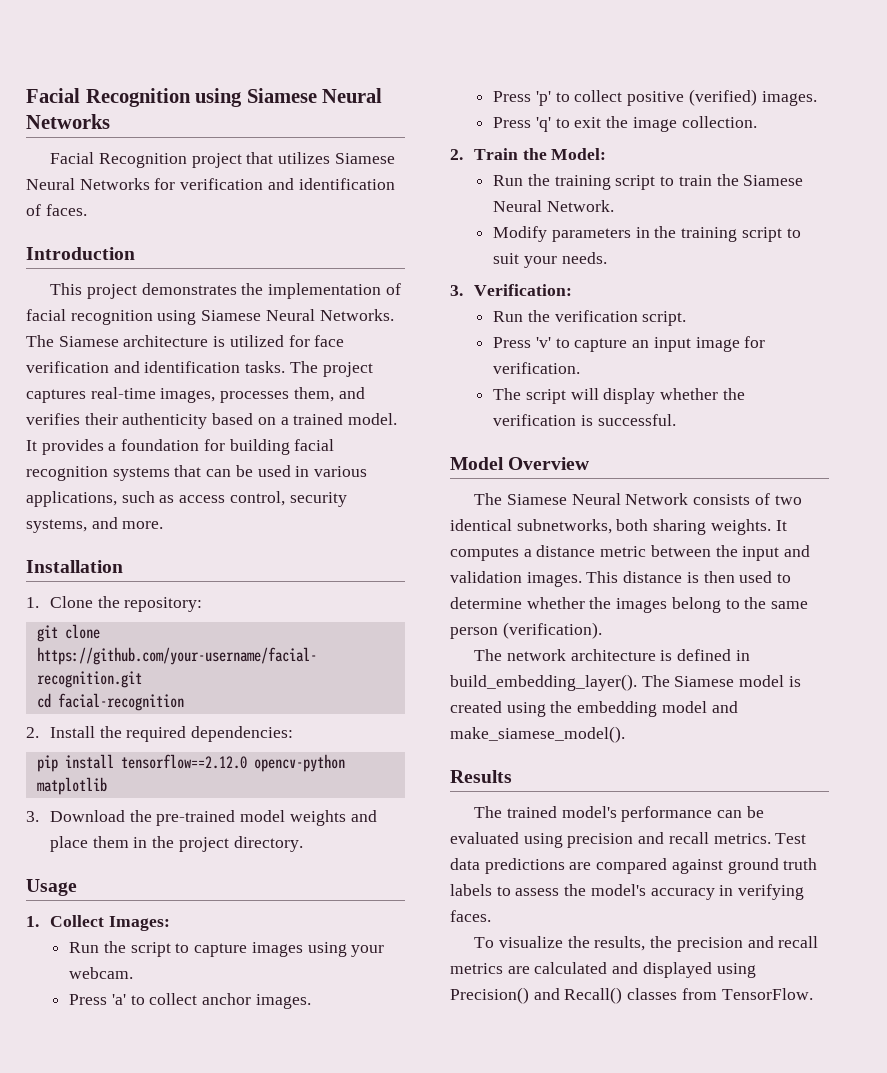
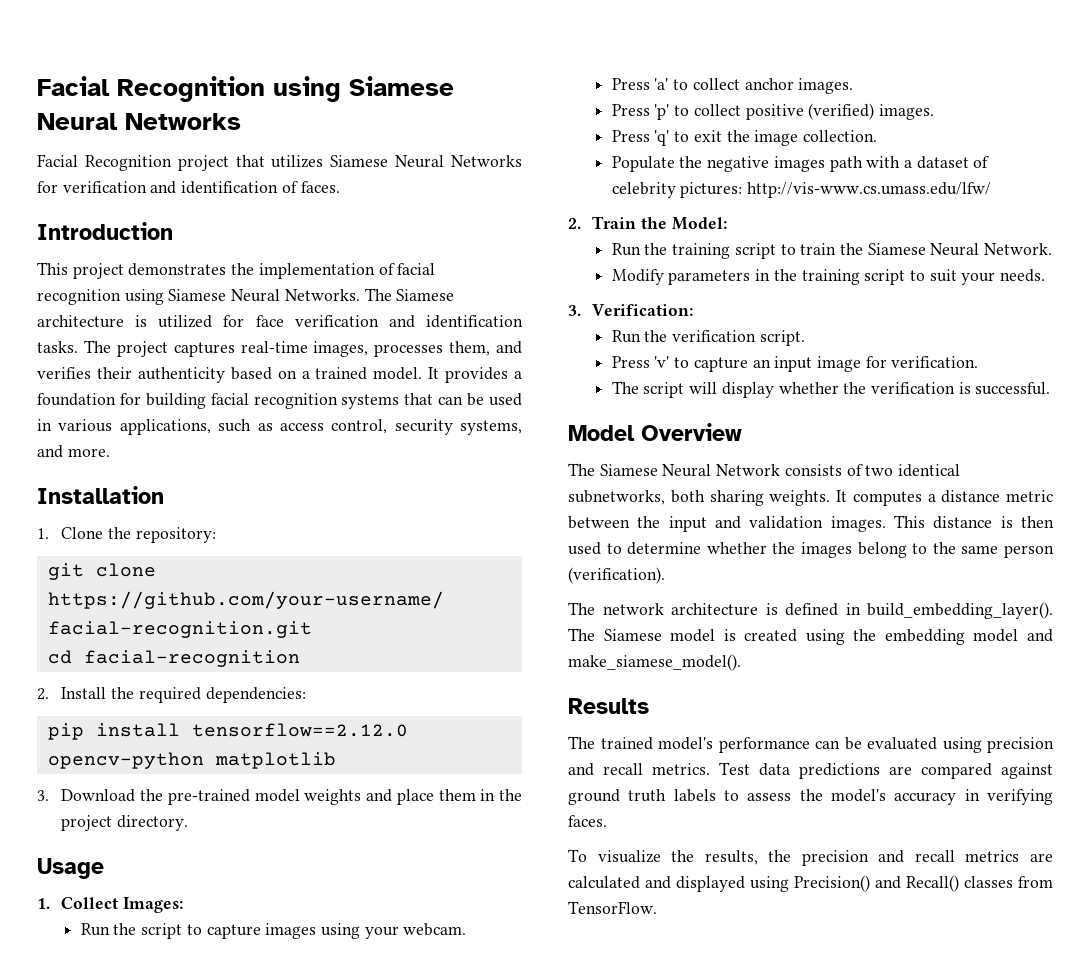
(757, 122) none -> [611,156,990,172] [611,182,992,198] // Populate the negative images path with a dataset of celebrity pictures: http://vis-www.cs.umass.edu/lfw/

